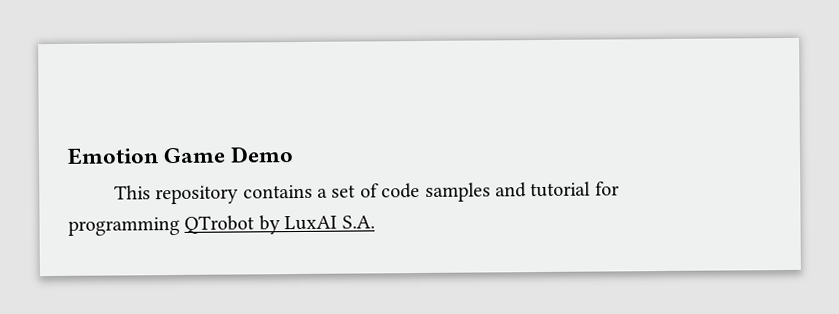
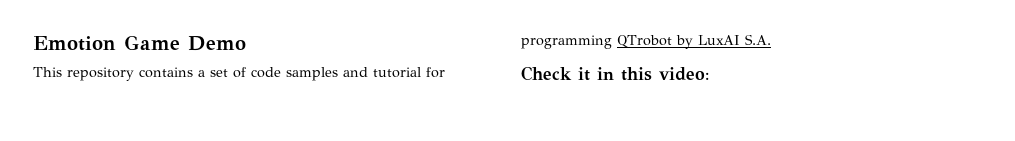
(375, 222) none -> [521,66,709,81] // Check it in this video:

